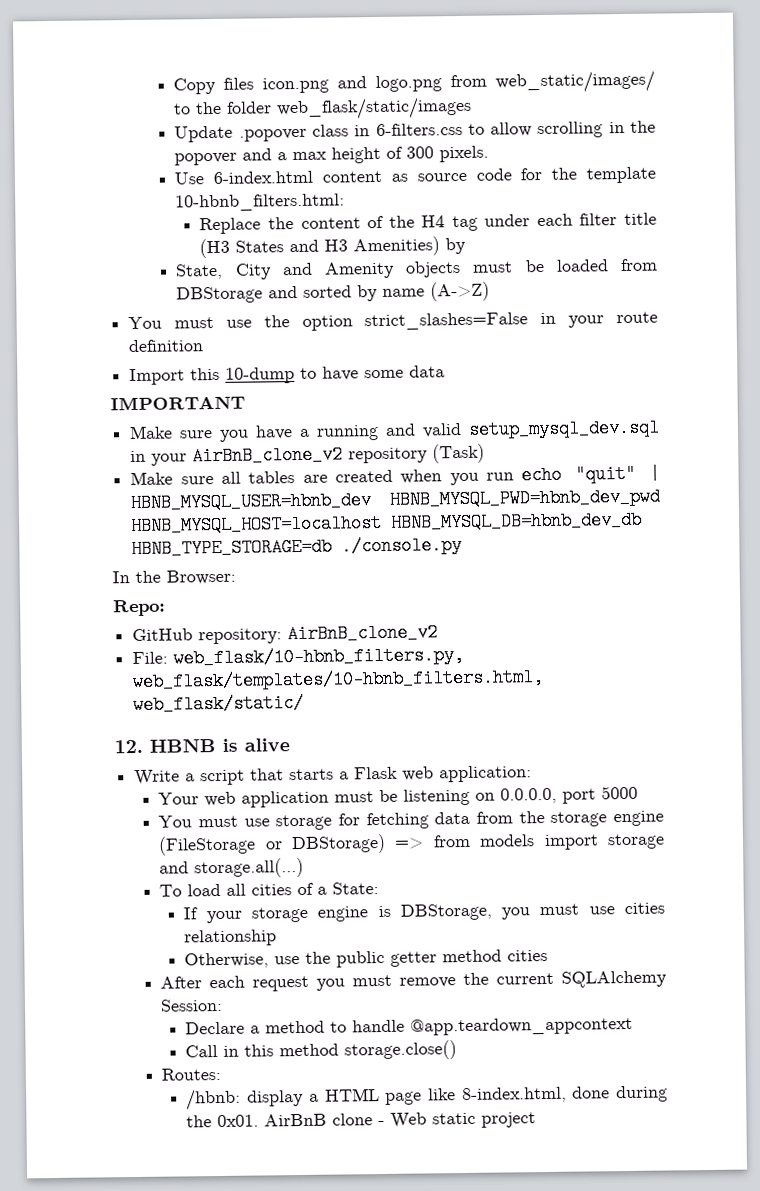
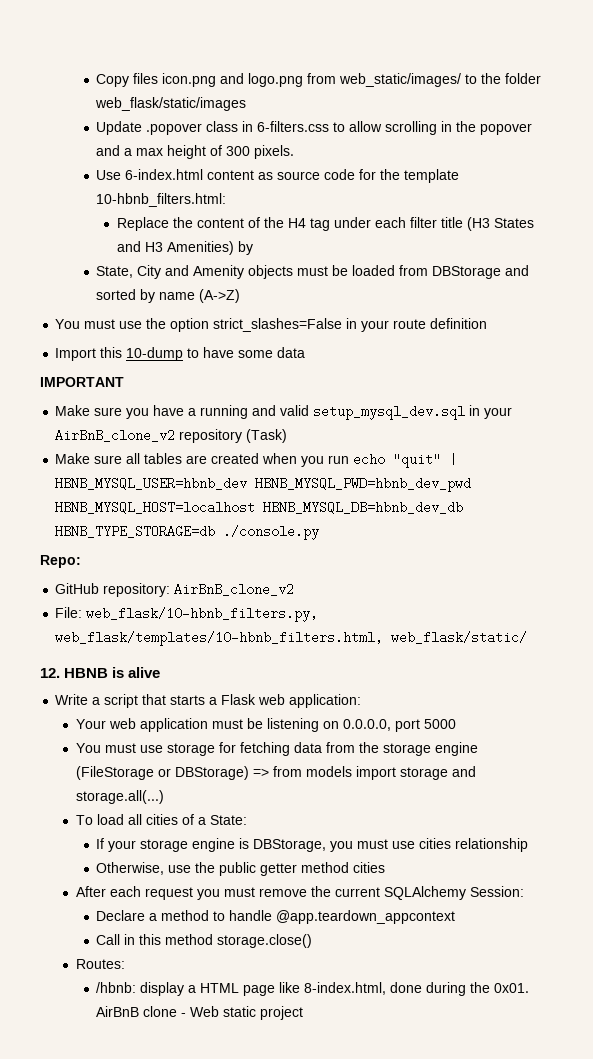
[112,569,236,585] // In the Browser: -> (320, 532) none

